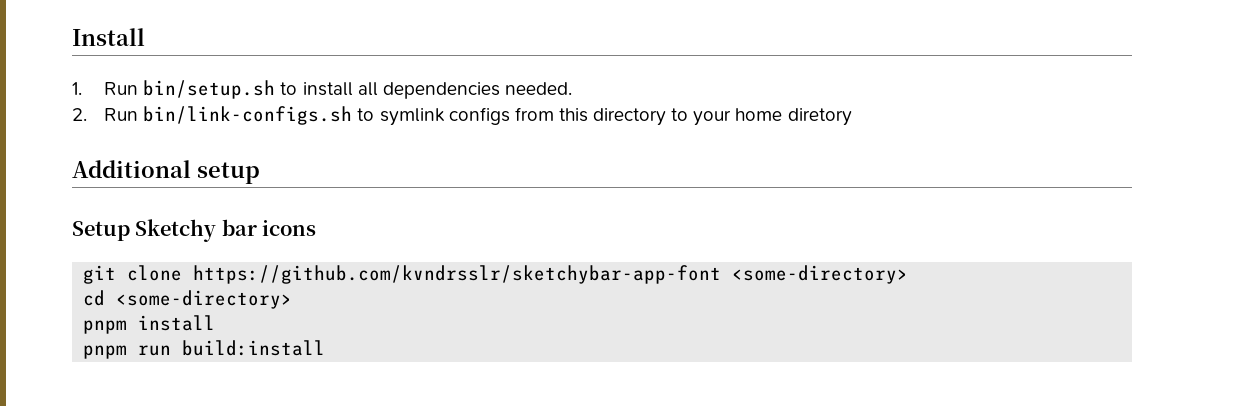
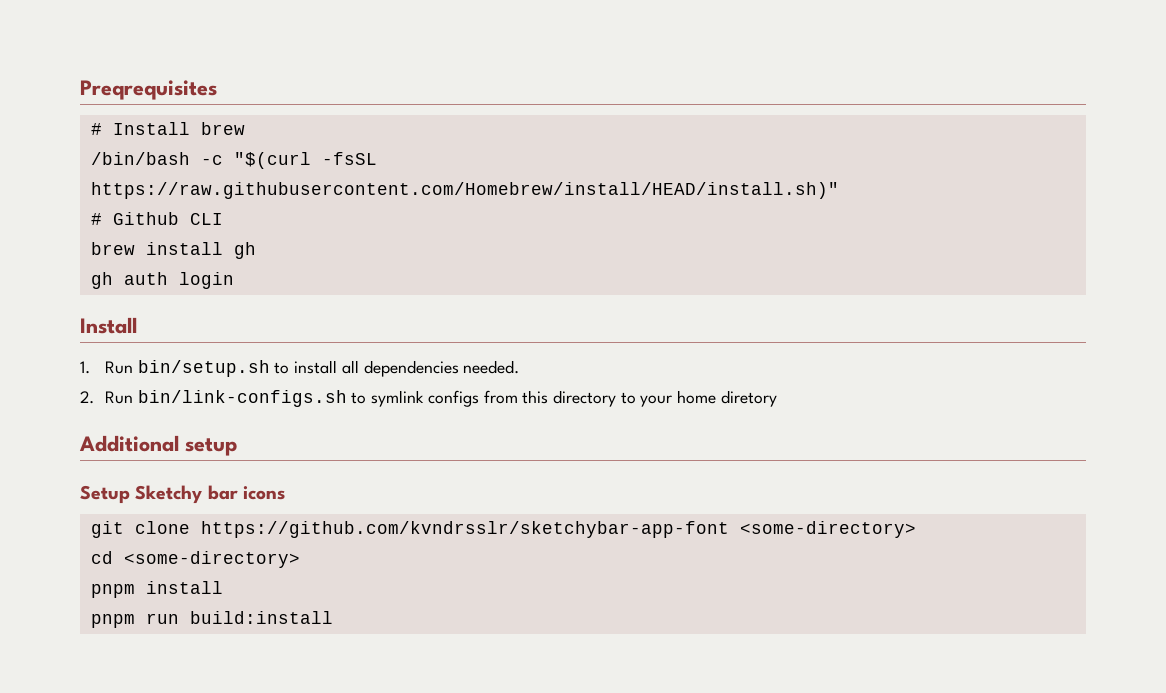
(72, 37) none -> [80,80,217,100] [90,122,245,135] [90,152,377,169] [90,182,839,199] [90,212,223,225] [90,242,256,259] [90,272,234,289] Preqrequisites // # Install brew // /bin/bash -c "$(curl -fsSL https://raw.githubusercontent.com/Homebrew/install/HEAD/install.sh)" // # Github CLI // brew install gh // gh auth login //

